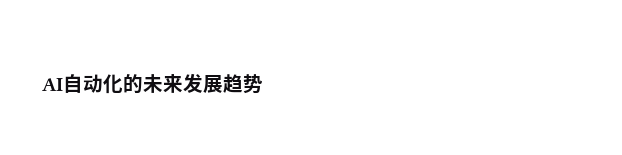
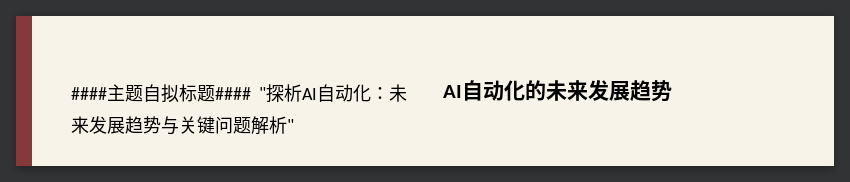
(42, 84) none -> [71,84,407,103] [71,116,294,135] ####主题自拟标题#### "探析AI自动化：未来发展趋势与关键问题解析" //

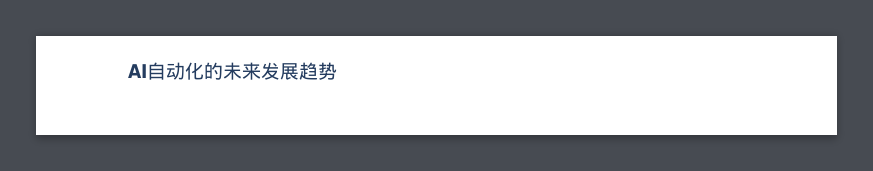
[71,84,407,103] [71,116,294,135] ####主题自拟标题#### "探析AI自动化：未来发展趋势与关键问题解析" // -> (128, 71) none

